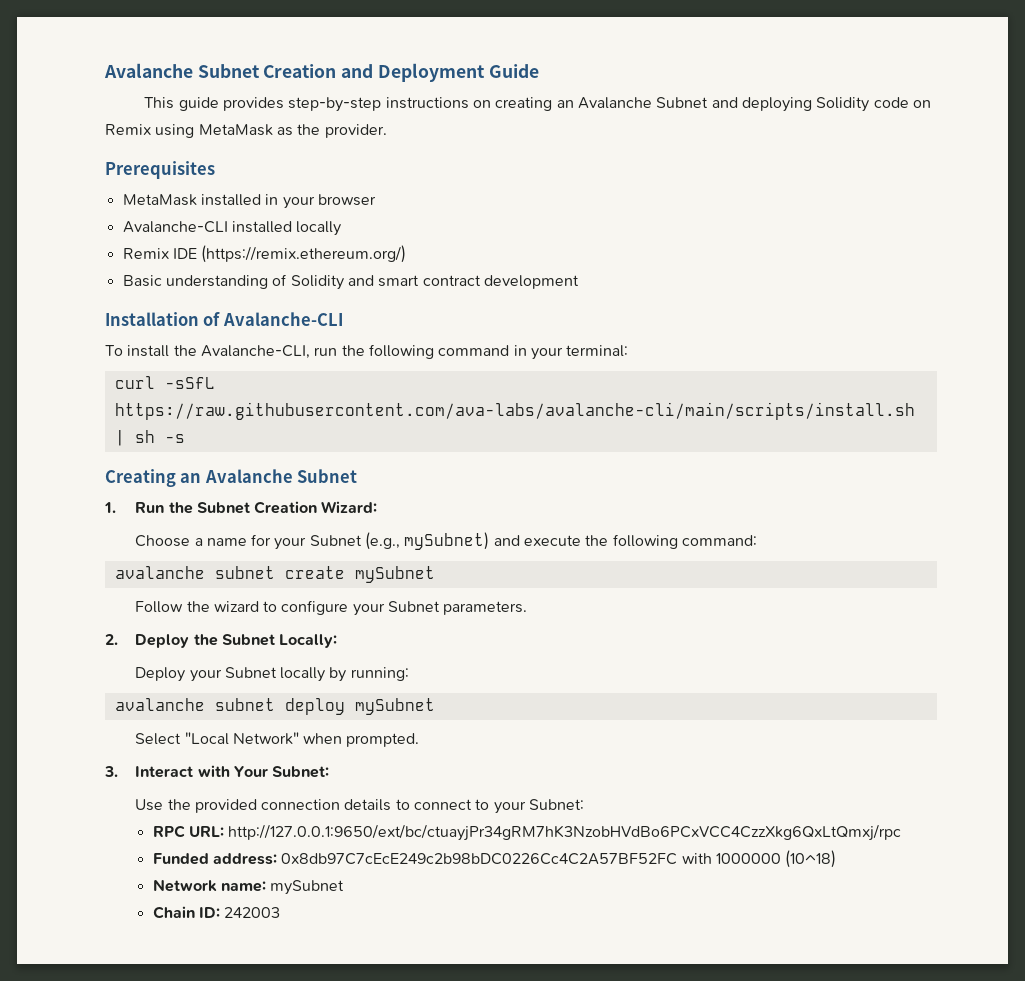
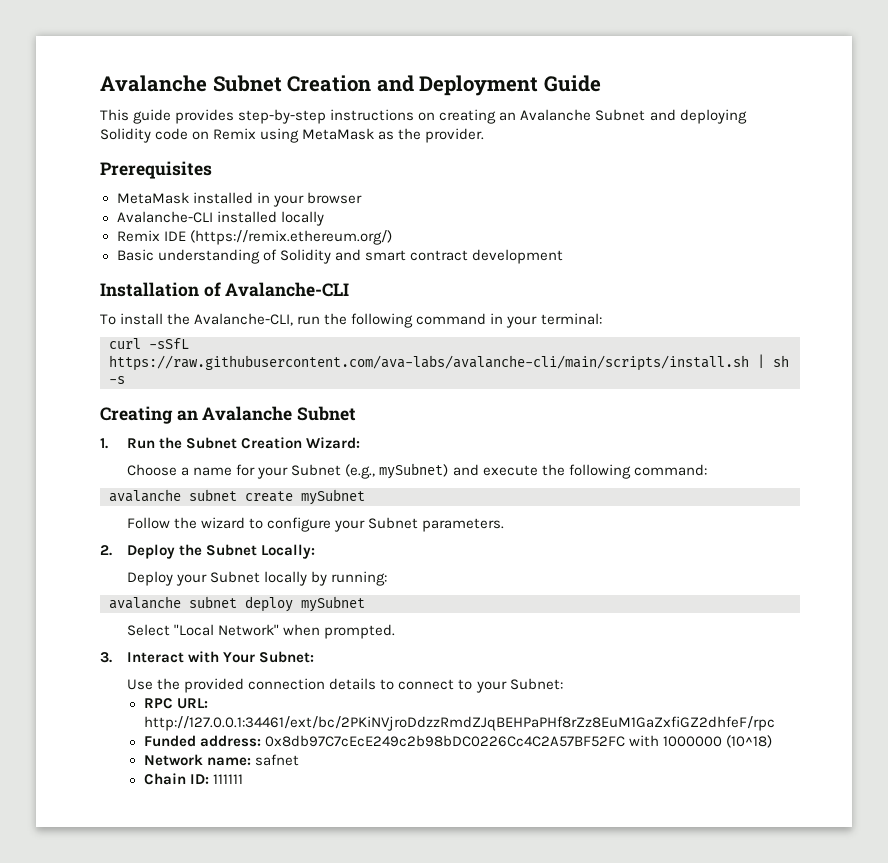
[228,824,902,841] http://127.0.0.1:9650/ext/bc/ctuayjPr34gRM7hK3NzobHVdBo6PCxVCC4CzzXkg6QxLtQmxj/rpc -> [143,716,775,731] http://127.0.0.1:34461/ext/bc/2PKiNVjroDdzzRmdZJqBEHPaPHf8rZz8EuM1GaZxfiGZ2dhfeF/rpc
[270,880,345,895] mySubnet -> [254,754,299,766] safnet
[224,907,281,918] 242003 -> [212,774,243,784] 111111

